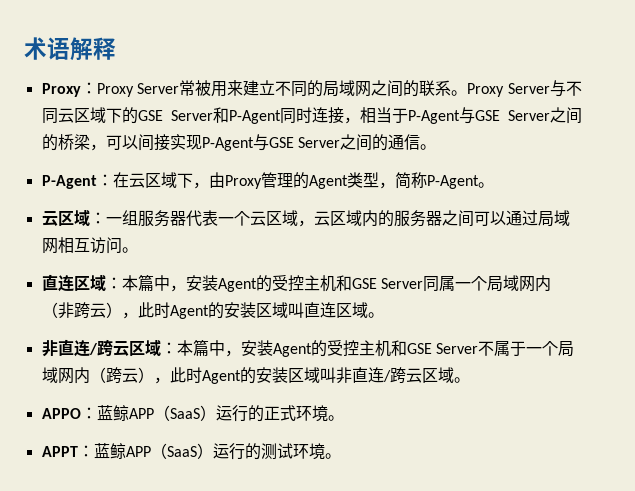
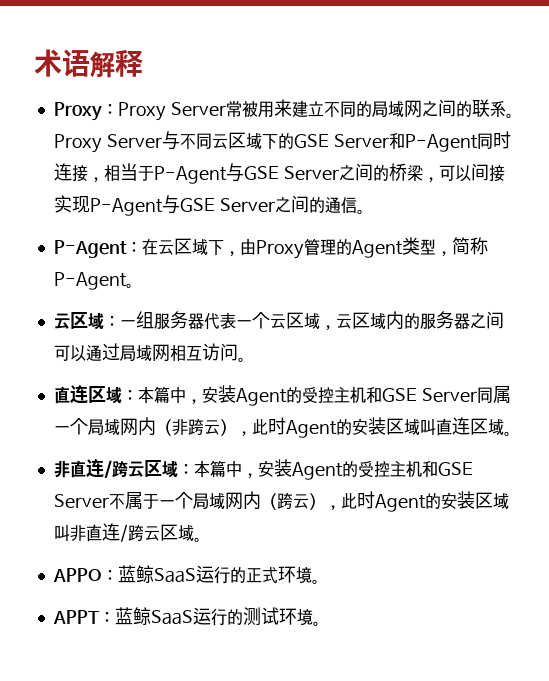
[128,405,216,421] APP（SaaS） -> [153,568,196,583] SaaS
[125,443,213,459] APP（SaaS） -> [150,610,193,625] SaaS

